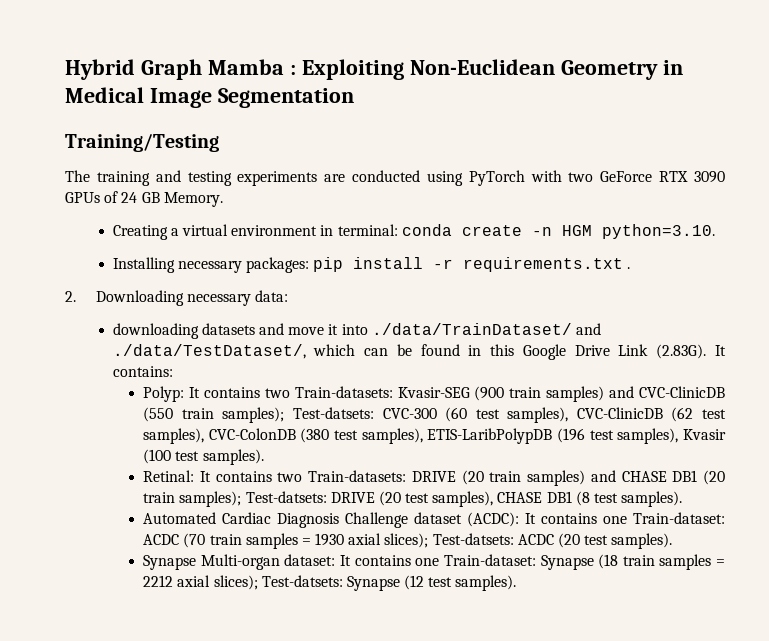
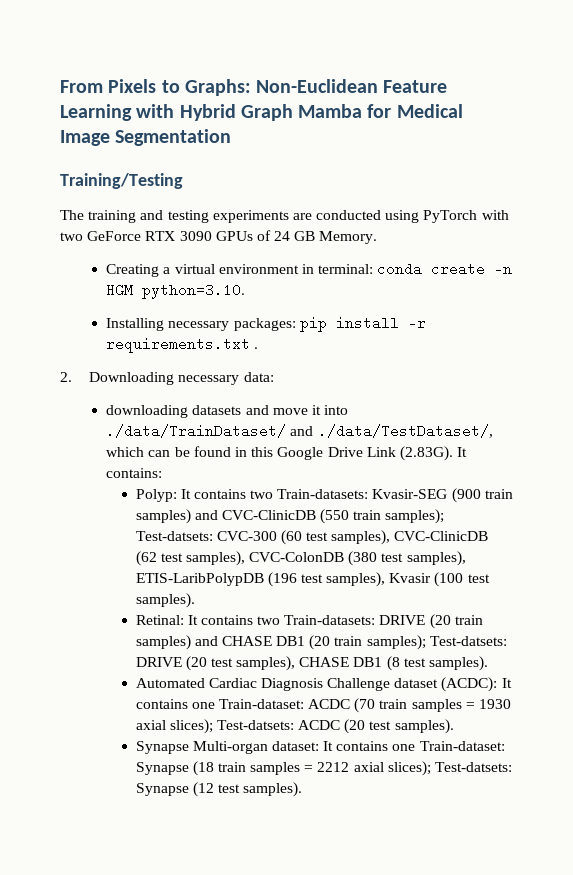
[65,59,683,80] Hybrid Graph Mamba : Exploiting Non-Euclidean Geometry in -> [60,79,448,96] [60,104,392,121] From Pixels to Graphs: Non-Euclidean Feature Learning with Hybrid Graph Mamba for

